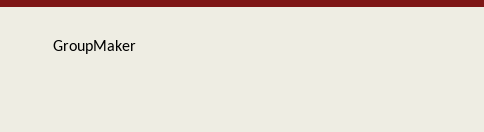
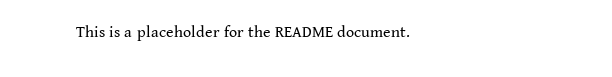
[53,40,136,54] GroupMaker -> [76,25,411,41] This is a placeholder for the README document.

